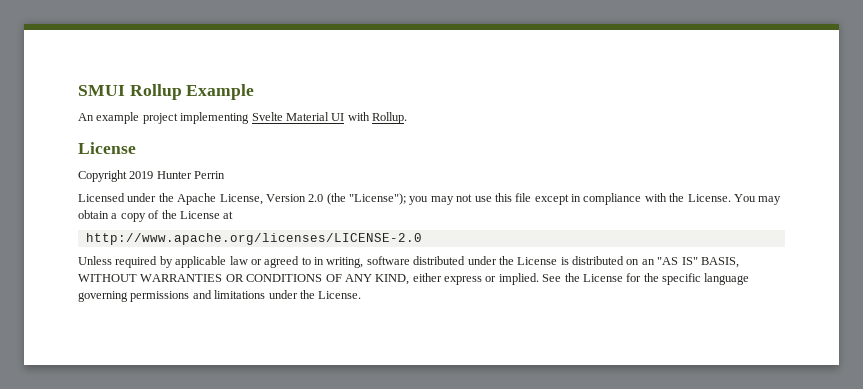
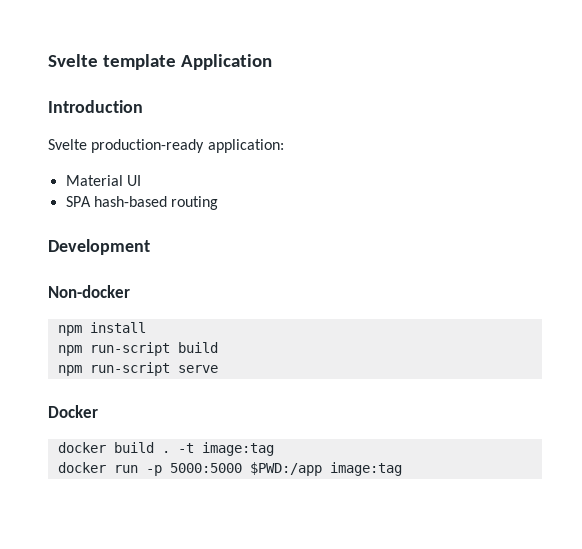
[78,84,255,100] [78,112,407,124] [78,142,136,154] [78,170,226,182] [78,193,782,205] [78,210,234,222] [85,233,422,245] [78,256,739,268] [78,273,750,285] [78,290,362,302] SMUI Rollup Example // An example project implementing Svelte Material UI with Rollup. // License // Copyright 2019 Hunter Perrin // Licensed under the Apache License, Version 2.0 (the "License"); you may not use this file except in compliance with the License. You may obtain a copy of the License at // http://www.apache.org/licenses/LICENSE-2.0 // Unless required by applicable law or agreed to in writing, software distributed under the License is distributed on an "AS IS" BASIS, WITHOUT WARRANTIES OR CONDITIONS OF ANY KIND, either express or implied. See the License for the specific language governing permissions and limitations under the License. -> [48,54,272,70] [48,100,143,113] [48,139,284,153] [65,175,141,186] [65,196,219,210] [48,239,150,255] [48,285,130,298] [57,322,146,336] [57,342,218,356] [57,362,218,376] [48,405,98,418] [57,442,274,456] [57,462,402,476] Svelte template Application // Introduction // Svelte production-ready application: // Material UI // SPA hash-based routing // Development // Non-docker // npm install // npm run-script build // npm run-script serve // Docker // docker build . -t image:tag // docker run -p 5000:5000 $PWD:/app image:tag

